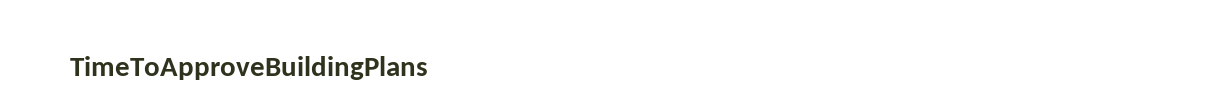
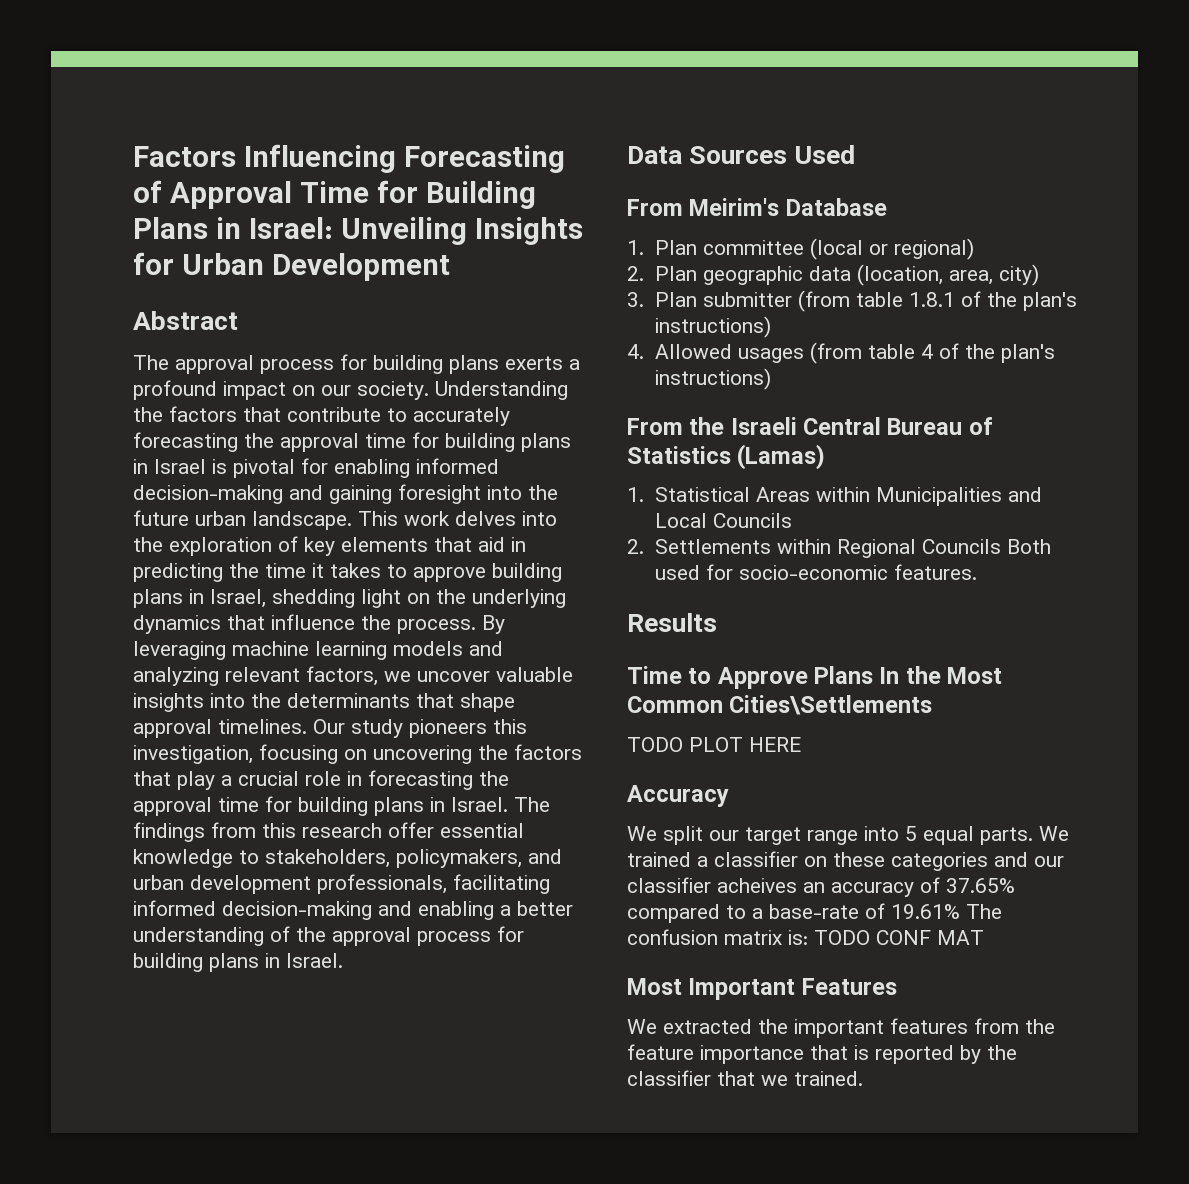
[70,56,428,80] TimeToApproveBuildingPlans -> [133,144,565,173] [133,180,536,209] [133,217,583,245] [133,252,450,281] [133,311,238,330] [133,354,580,374] [133,380,568,400] [133,406,510,426] [133,432,571,452] [133,458,499,478] [133,484,558,504] [133,510,557,530] [133,536,526,556] [133,563,562,582] [133,589,566,608] [133,614,505,634] [133,641,503,660] [133,666,573,686] [133,693,515,712] [133,719,527,738] [133,744,582,764] [133,770,509,790] [133,796,550,816] [133,822,524,842] [133,849,562,868] [133,874,550,894] [133,900,573,920] [133,926,524,946] [133,953,343,972] [627,145,856,164] [627,198,887,216] [627,238,974,260] [627,264,1039,286] [627,290,1077,312] [654,316,771,338] [627,342,1055,364] [654,368,771,390] [627,417,992,435] [627,444,826,470] [627,487,1042,506] [654,513,792,528] [627,539,1051,558] [654,564,977,580] [627,613,717,632] [627,666,1003,689] [627,695,933,715] [627,737,801,752] [627,785,729,807] [627,826,1069,845] [627,851,1064,871] [627,877,1015,897] [627,903,1002,923] [627,929,984,945] [627,978,897,1000] [627,1018,1055,1038] [627,1044,1017,1064] [627,1070,863,1086] Factors Influencing Forecasting of Approval Time for Building Plans in Israel: Unveiling Insights for Urban Development // Abstract // The approval process for building plans exerts a profound impact on our society. Understanding the factors that contribute to accurately forecasting the approval time for building plans in Israel is pivotal for enabling informed decision-making and gaining foresight into the future urban landscape. This work delves into the exploration of key elements that aid in predicting the time it takes to approve building plans in Israel, shedding light on the underlying dynamics that influence the process. By leveraging machine learning models and analyzing relevant factors, we uncover valuable insights into the determinants that shape approval timelines. Our study pioneers this investigation, focusing on uncovering the factors that play a crucial role in forecasting the approval time for building plans in Israel. The findings from this research offer essential knowledge to stakeholders, policymakers, and urban development professionals, facilitating informed decision-making and enabling a better understanding of the approval process for building plans in Israel. // Data Sources Used // From Meirim's Database // 1. Plan committee (local or regional) // 2. Plan geographic data (location, area, city) // 3. Plan submitter (from table 1.8.1 of the plan's instructions) // 4. Allowed usages (from table 4 of the plan's instructions) // From the Israeli Central Bureau of Statistics (Lamas) // 1. Statistical Areas within Municipalities and Local Councils // 2. Settlements within Regional Councils Both used for socio-economic features. // Results // Time to Approve Plans In the Most Common Cities\Settlements // TODO PLOT HERE // Accuracy // We split our target range into 5 equal parts. We trained a classifier on these categories and our classifier acheives an accuracy of 37.65% compared to a base-rate of 19.61% The confusion matrix is: TODO CONF MAT // Most Important Features // We extracted the important features from the feature importance that is reported by the classifier that we trained.

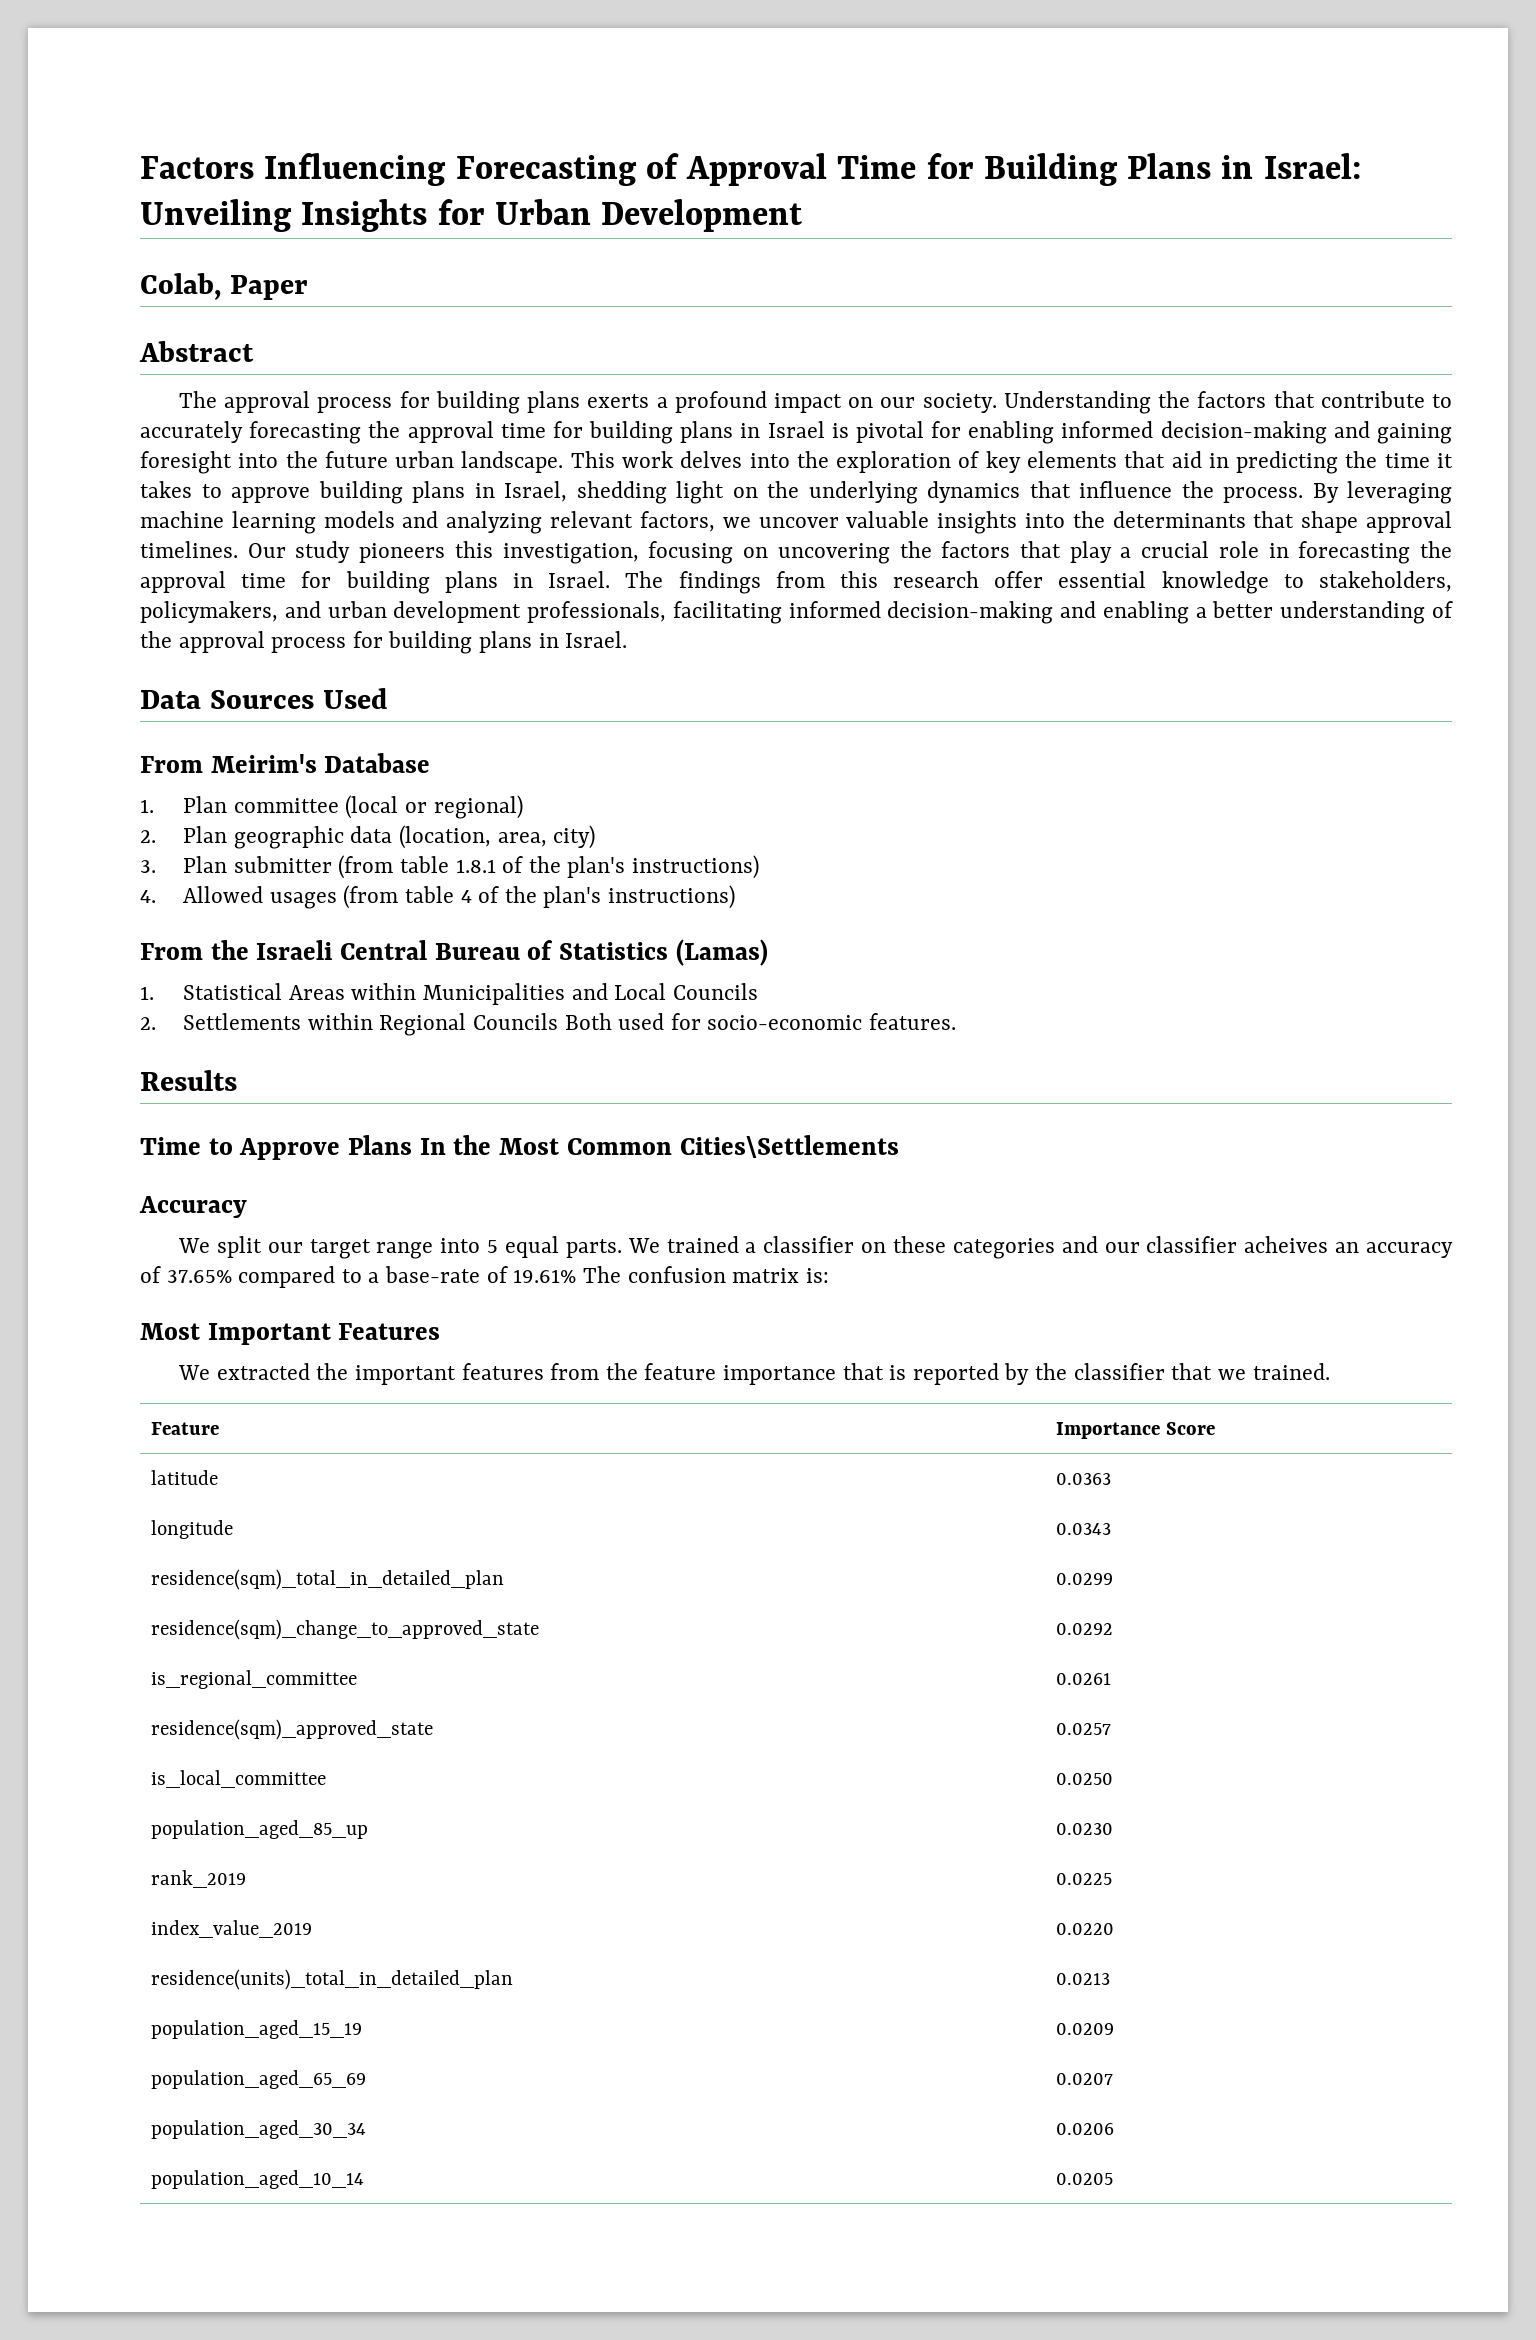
(450, 267) none -> [140,273,308,300] // Colab, Paper
[627,737,801,752] // TODO PLOT HERE -> (899, 1146) none
[814,930,984,945] TODO CONF MAT -> (829, 1275) none
(863, 1078) none -> [151,1422,220,1435] [1056,1422,1216,1439] [151,1470,219,1485] [1056,1473,1112,1485] [151,1520,234,1539] [1056,1523,1112,1535] [151,1569,505,1590] [1056,1573,1114,1585] [151,1619,540,1640] [1056,1623,1114,1635] [151,1670,358,1689] [1056,1673,1112,1685] [151,1719,434,1740] [1056,1723,1112,1735] [151,1770,327,1788] [1056,1773,1114,1785] [151,1820,369,1839] [1056,1823,1114,1835] [151,1870,247,1888] [1056,1873,1113,1885] [151,1920,313,1938] [1056,1923,1115,1935] [151,1969,514,1990] [1056,1973,1111,1985] [151,2020,363,2039] [1056,2023,1115,2035] [151,2070,367,2089] [1056,2073,1114,2085] [151,2120,367,2139] [1056,2123,1115,2135] [151,2170,365,2189] [1056,2173,1114,2185] // Feature | Importance Score // latitude | 0.0363 // longitude | 0.0343 // residence(sqm)_total_in_detailed_plan | 0.0299 // residence(sqm)_change_to_approved_state | 0.0292 // is_regional_committee | 0.0261 // residence(sqm)_approved_state | 0.0257 // is_local_committee | 0.0250 // population_aged_85_up | 0.0230 // rank_2019 | 0.0225 // index_value_2019 | 0.0220 // residence(units)_total_in_detailed_plan | 0.0213 // population_aged_15_19 | 0.0209 // population_aged_65_69 | 0.0207 // population_aged_30_34 | 0.0206 // population_aged_10_14 | 0.0205

